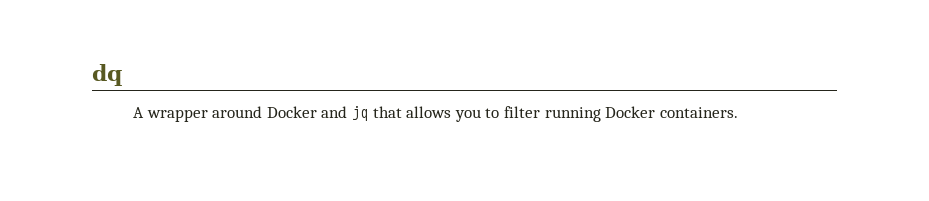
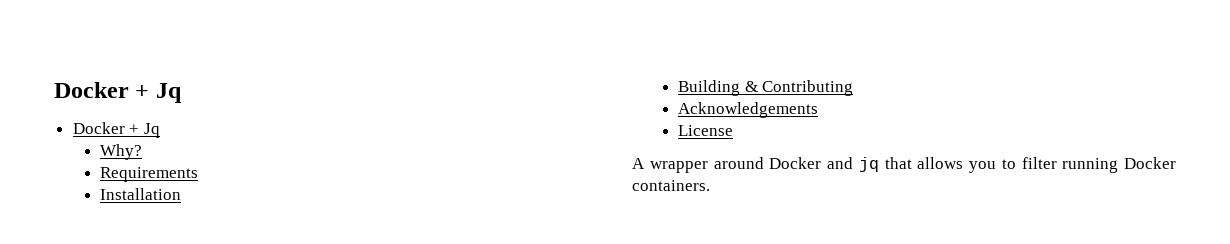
[92,64,122,86] dq -> [54,82,182,103] [72,122,160,138] [100,144,143,160] [100,167,199,182] [100,188,182,200] [678,80,854,96] [678,102,819,118] [678,125,734,136] Docker + Jq // Docker + Jq // Why? // Requirements // Installation // Building & Contributing // Acknowledgements // License

